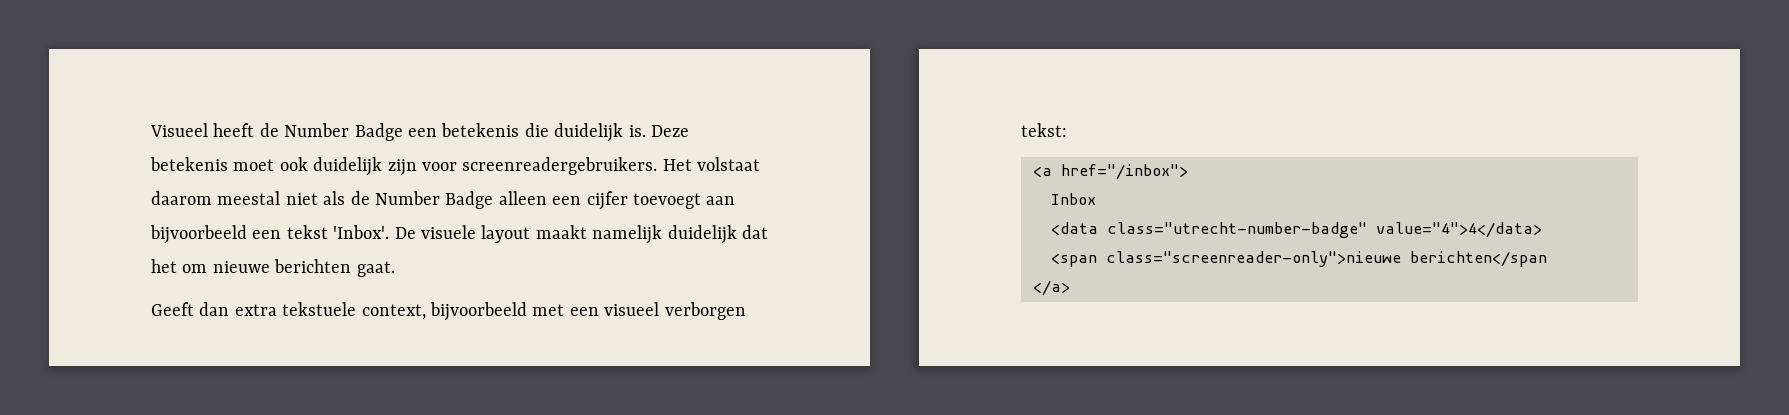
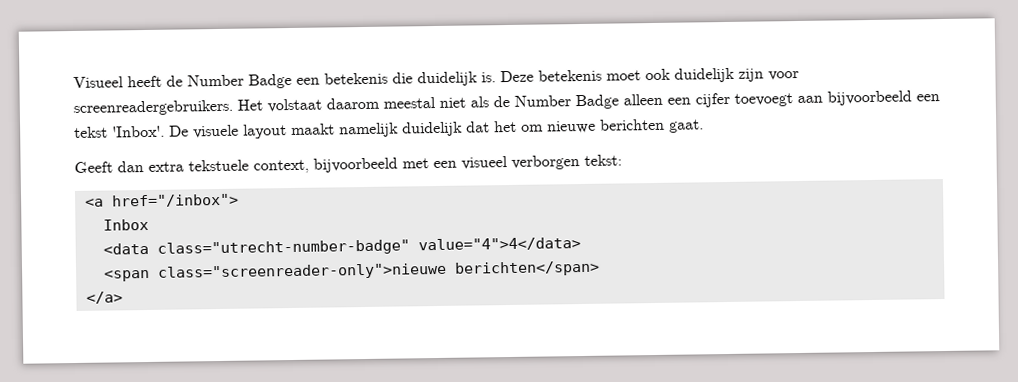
[1410,251,1547,267] berichten</span -> [453,260,600,277] berichten</span>

